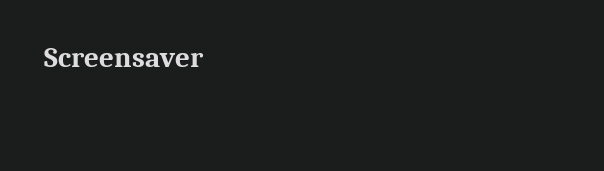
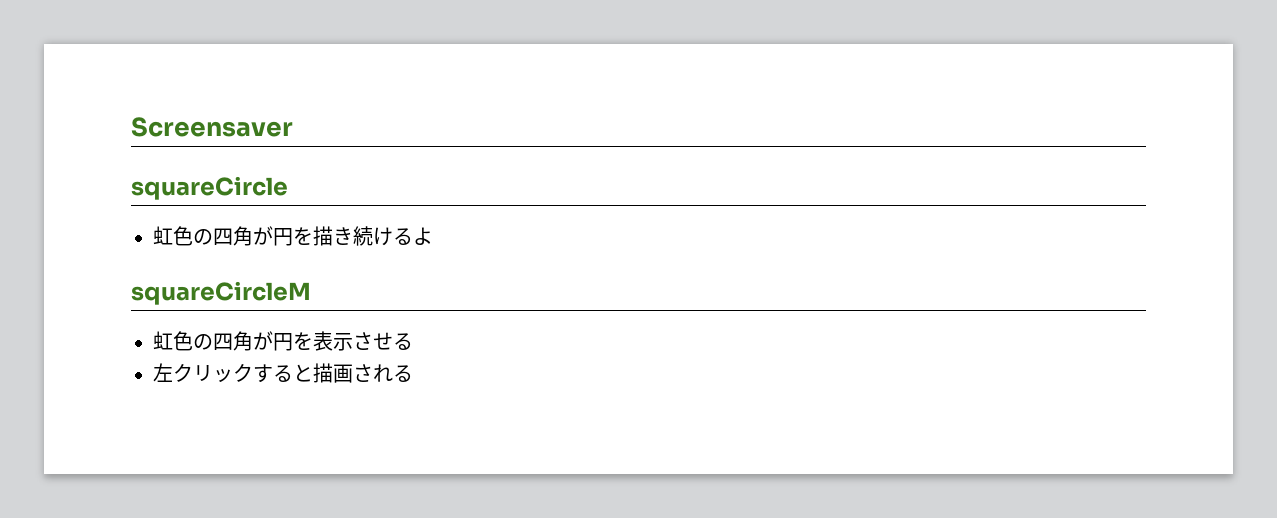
(204, 57) none -> [131,176,288,200] [153,226,433,246] [131,281,311,305] [153,331,413,351] [153,363,413,383] // squareCircle // 虹色の四角が円を描き続けるよ // squareCircleM // 虹色の四角が円を表示させる // 左クリックすると描画される

